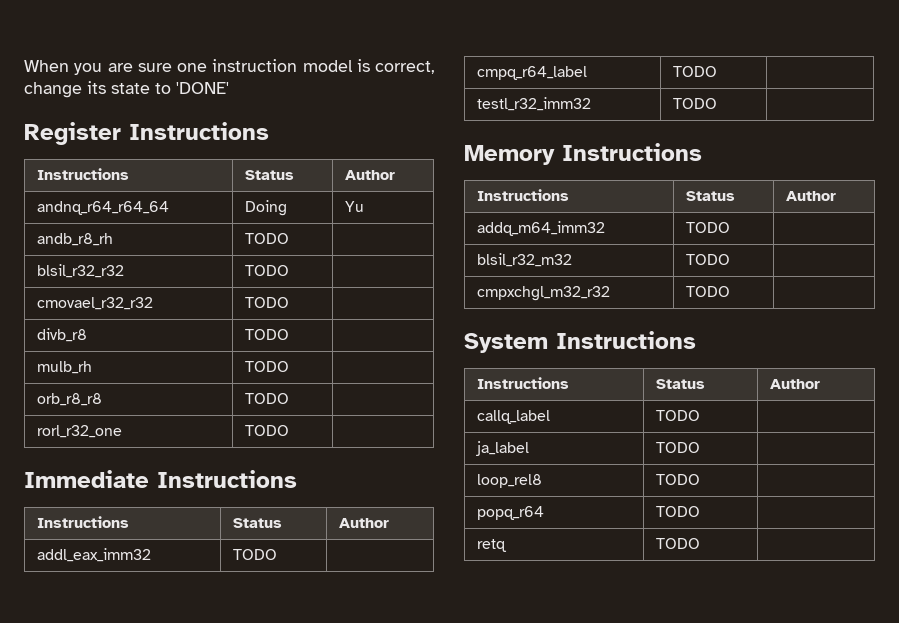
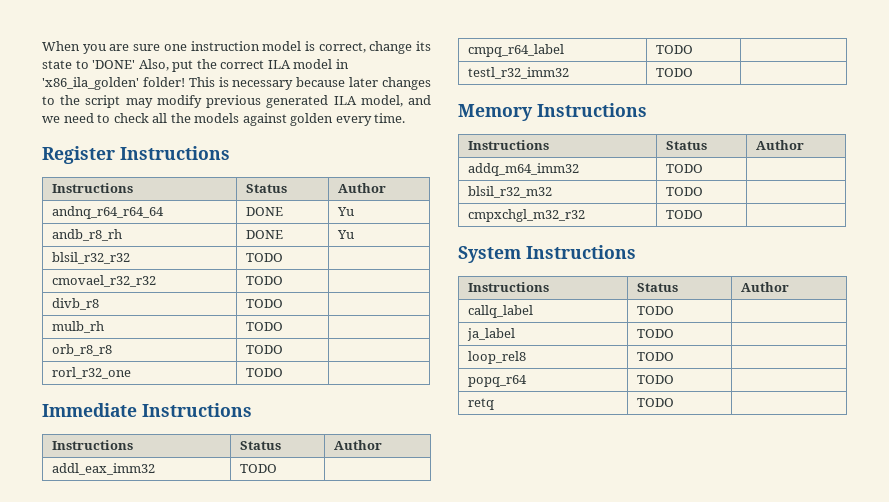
(229, 88) none -> [138,59,349,72] [42,77,431,90] [42,95,431,108] [42,113,406,126] Also, put the correct ILA model in 'x86_ila_golden' folder! This is necessary because later changes to the script may modify previous generated ILA model, and we need to check all the models against golden every time.
[245,200,288,216] Doing -> [246,207,284,216] DONE
[245,233,290,244] TODO | -> [246,230,284,239] [337,230,355,239] DONE | Yu

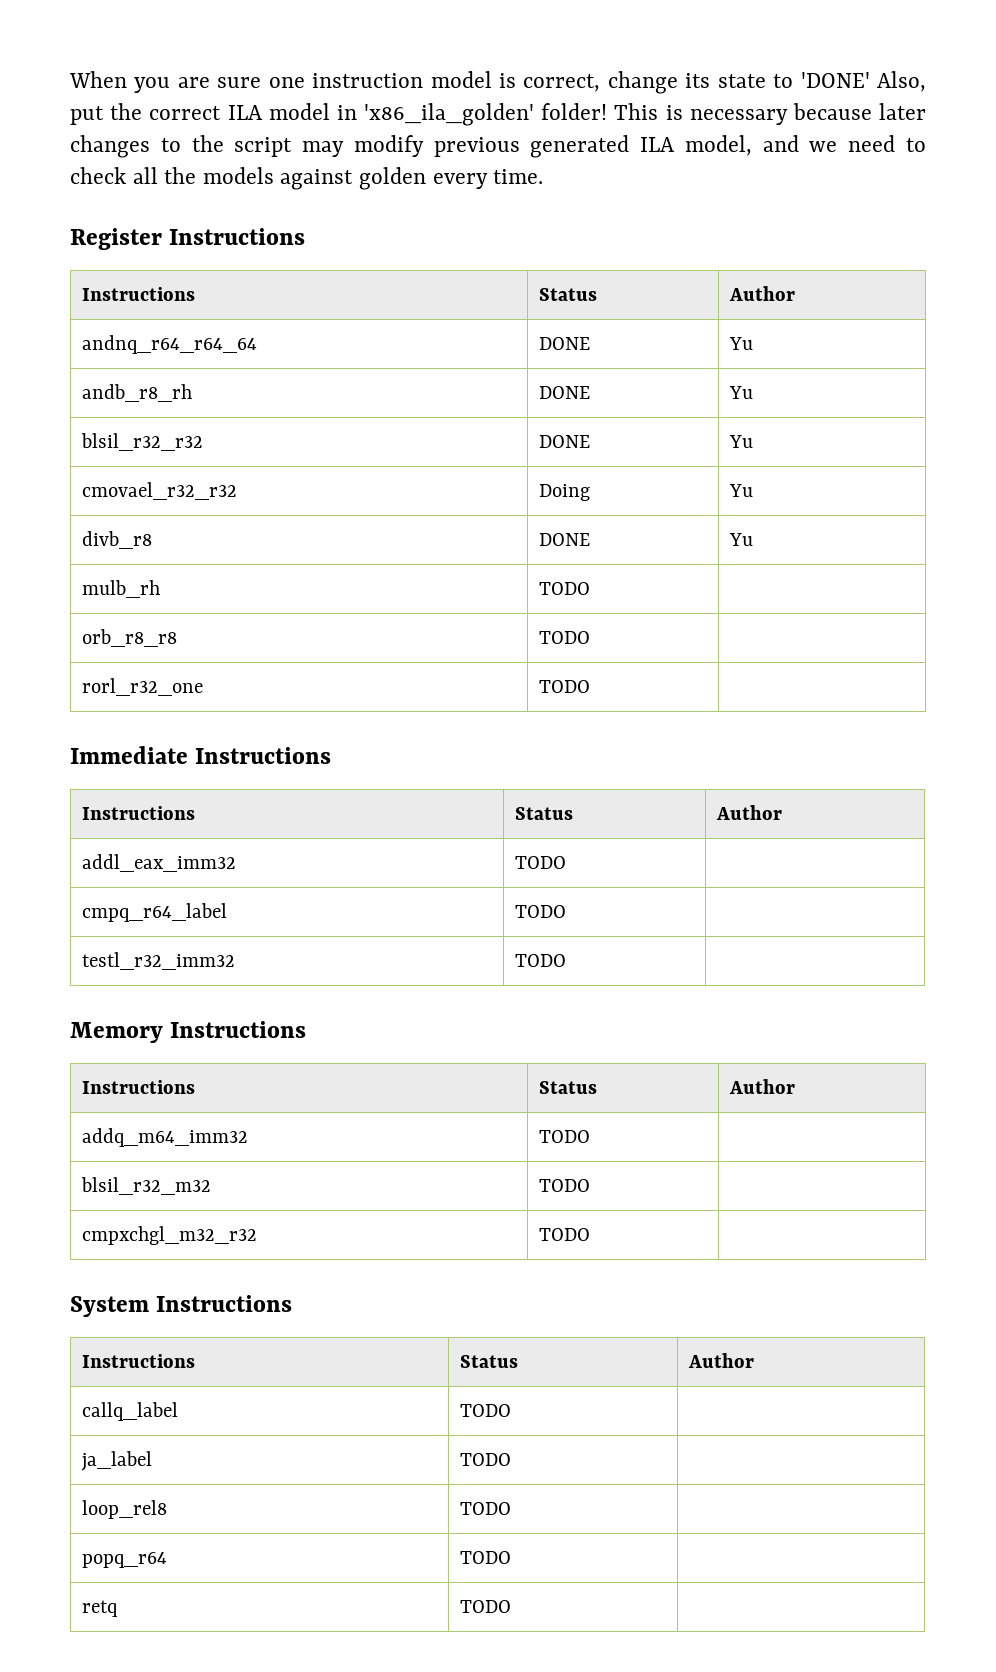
[246,253,284,262] TODO | -> [539,435,591,448] [729,435,754,448] DONE | Yu
[246,276,284,285] TODO | -> [539,484,591,501] [729,484,754,497] Doing | Yu
[246,299,284,308] TODO | -> [539,533,591,546] [729,533,754,546] DONE | Yu

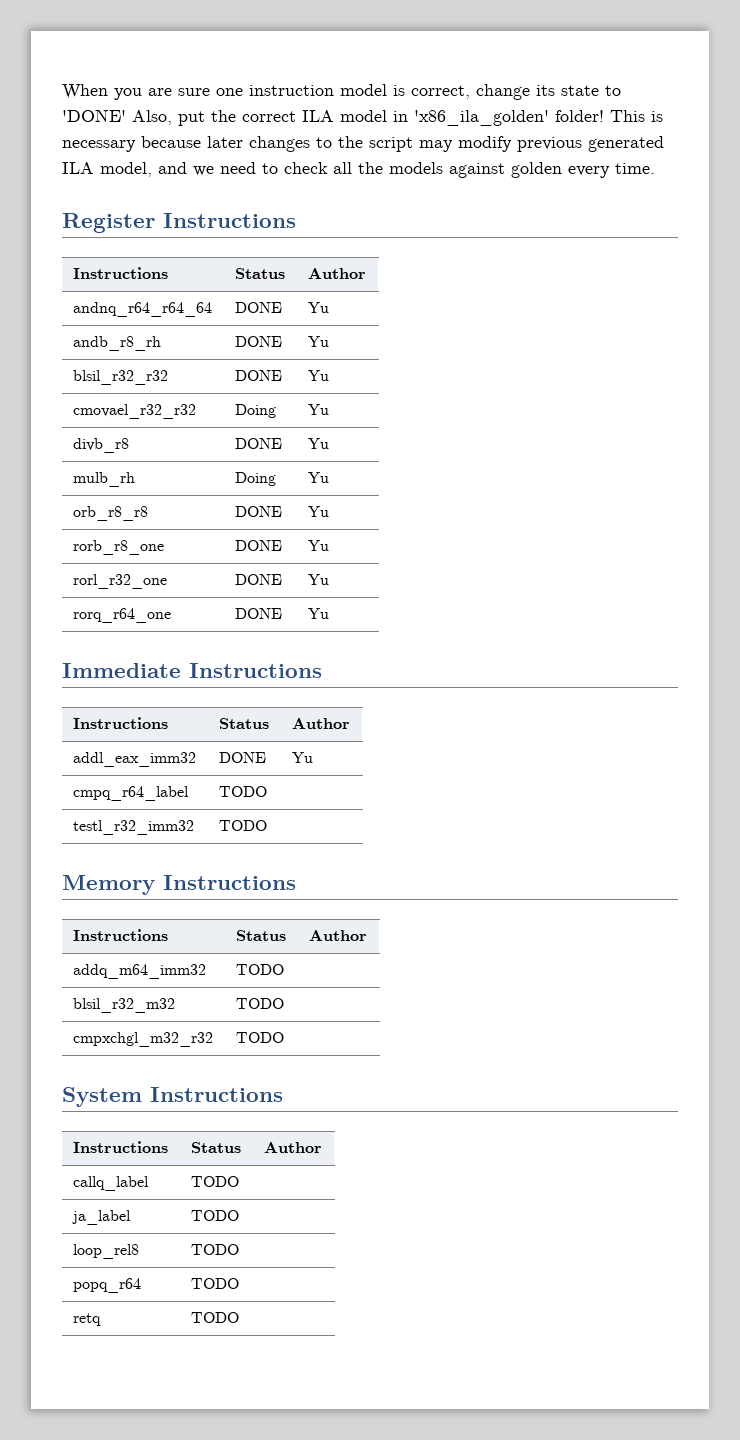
[539,582,591,595] TODO | -> [235,472,277,486] [308,472,330,483] Doing | Yu
[539,631,591,644] [82,678,204,696] [539,680,591,693] TODO | // rorl_r32_one | TODO | -> [235,506,283,517] [308,506,330,517] [73,540,165,555] [235,540,283,551] [308,540,330,551] [73,574,168,589] [235,574,283,585] [308,574,330,585] [73,608,172,623] [235,608,283,619] [308,608,330,619] DONE | Yu // rorb_r8_one | DONE | Yu // rorl_r32_one | DONE | Yu // rorq_r64_one | DONE | Yu
[515,856,567,869] TODO | -> [219,752,267,763] [292,752,314,763] DONE | Yu

